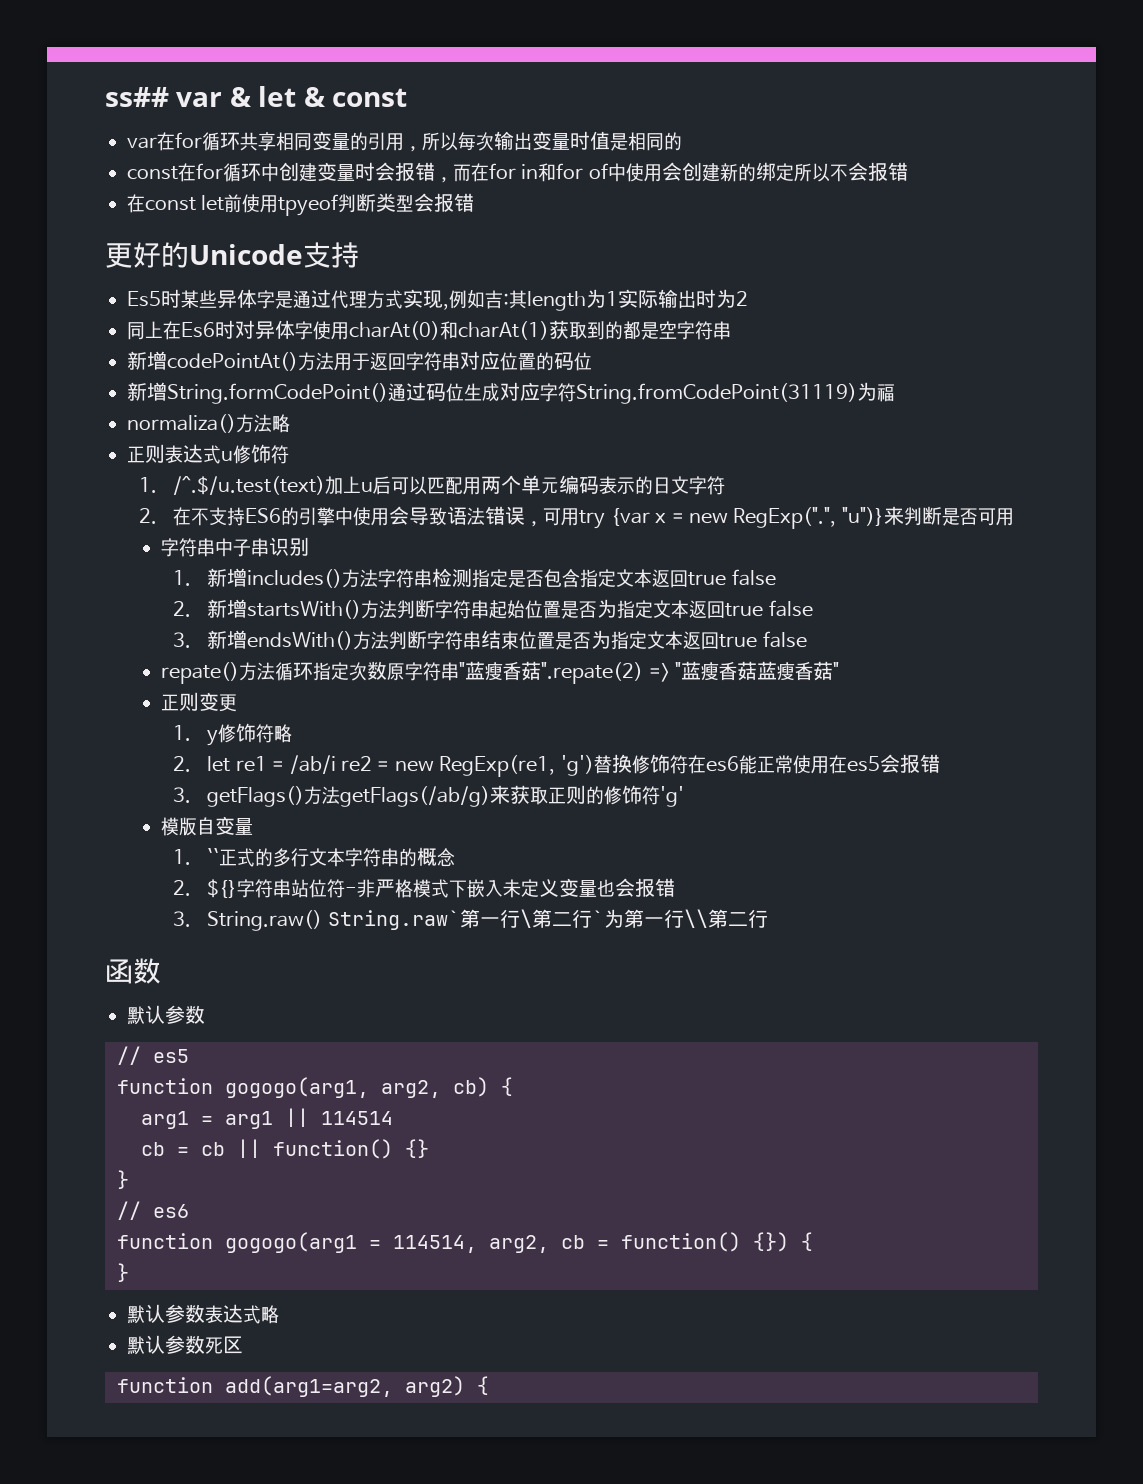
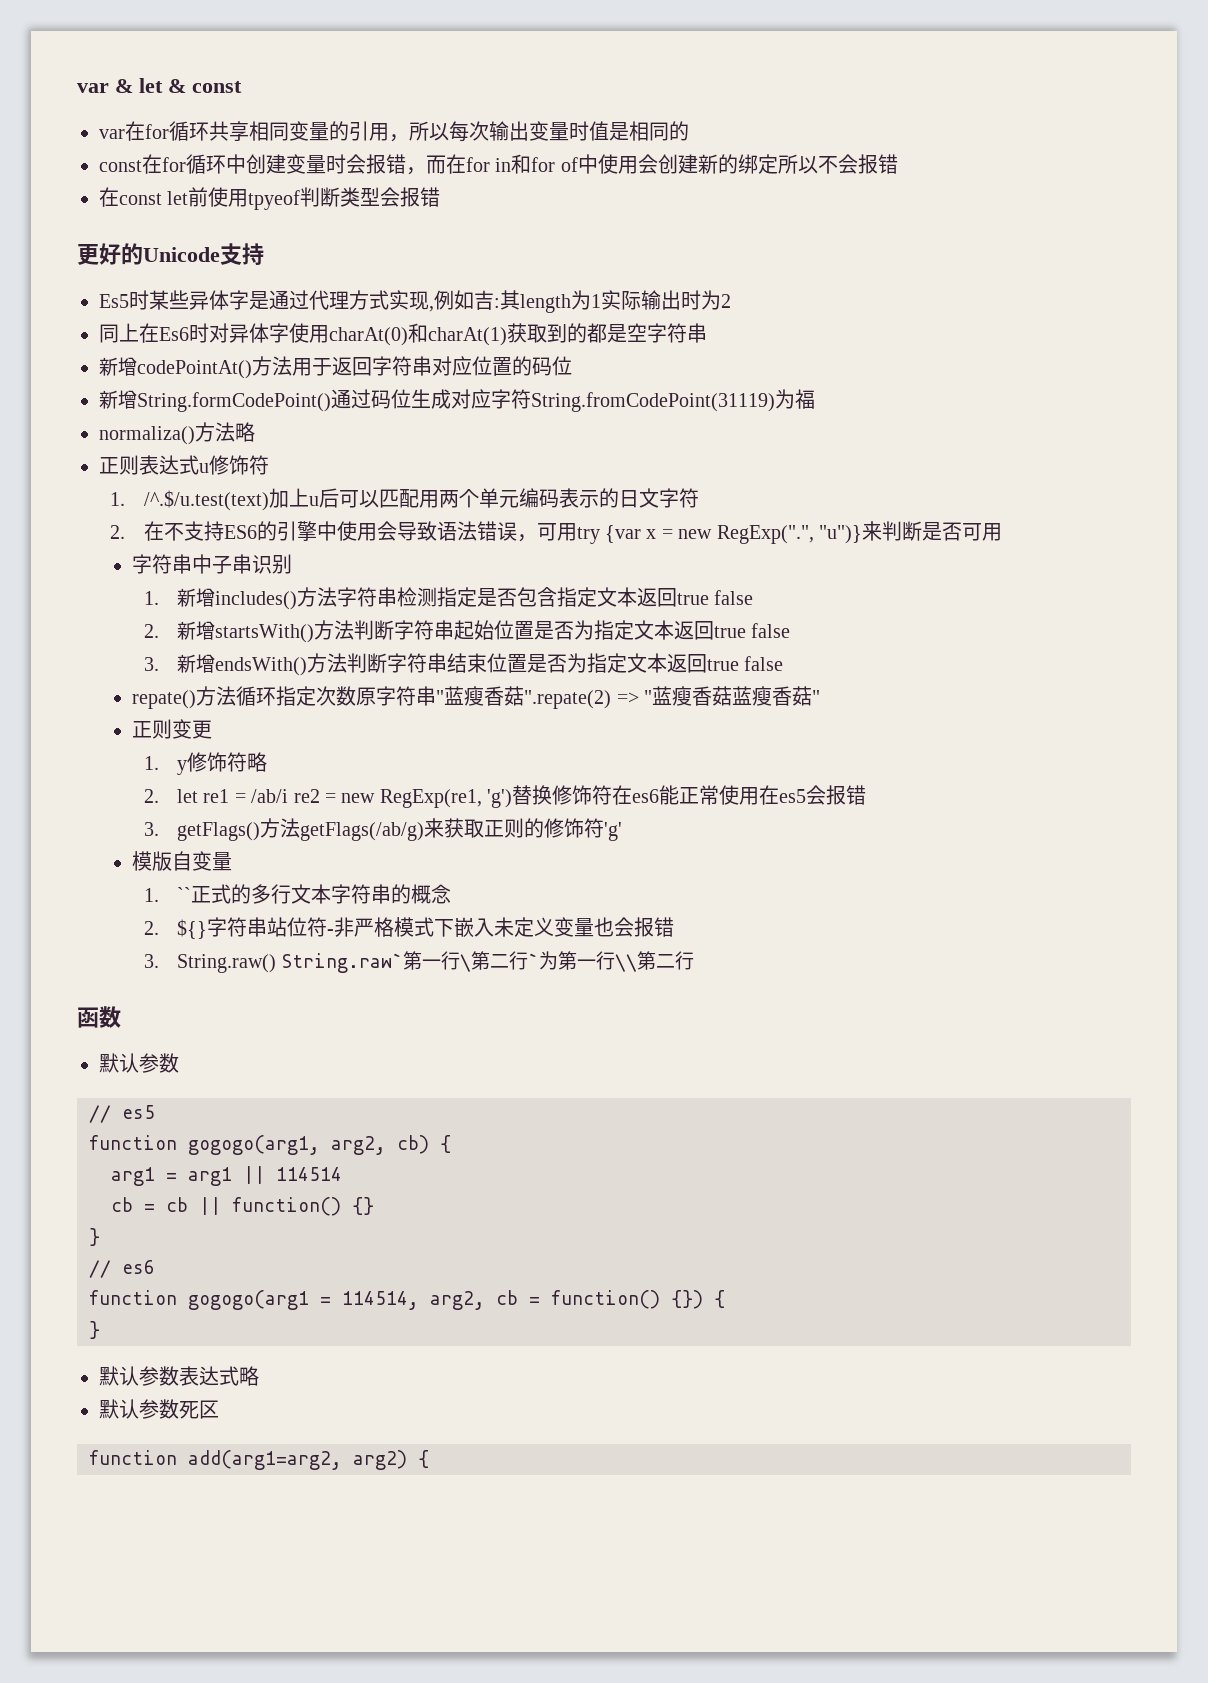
[105,87,169,107] ss## -> (77, 88) none

